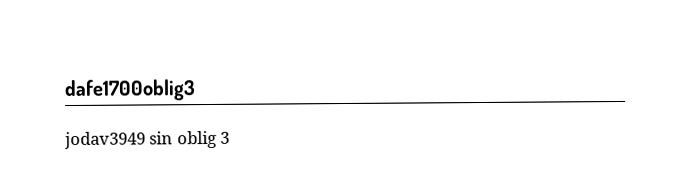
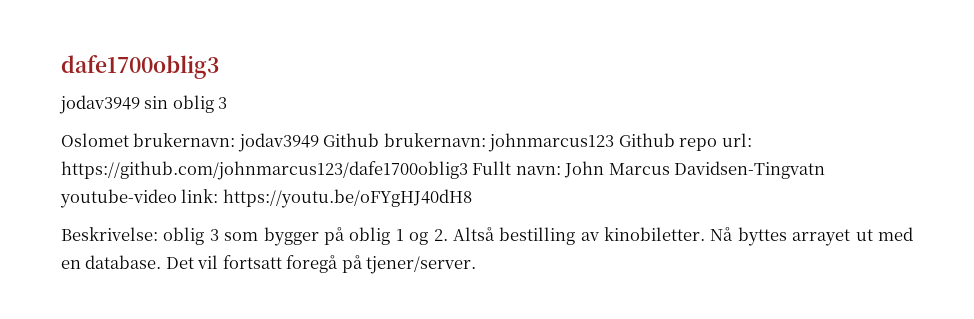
(231, 137) none -> [61,133,752,152] [61,161,826,180] [60,189,472,208] [61,227,914,246] [61,255,477,274] // Oslomet brukernavn: jodav3949 Github brukernavn: johnmarcus123 Github repo url: https://github.com/johnmarcus123/dafe1700oblig3 Fullt navn: John Marcus Davidsen-Tingvatn youtube-video link: https://youtu.be/oFYgHJ40dH8 // Beskrivelse: oblig 3 som bygger på oblig 1 og 2. Altså bestilling av kinobiletter. Nå byttes arrayet ut med en database. Det vil fortsatt foregå på tjener/server.

